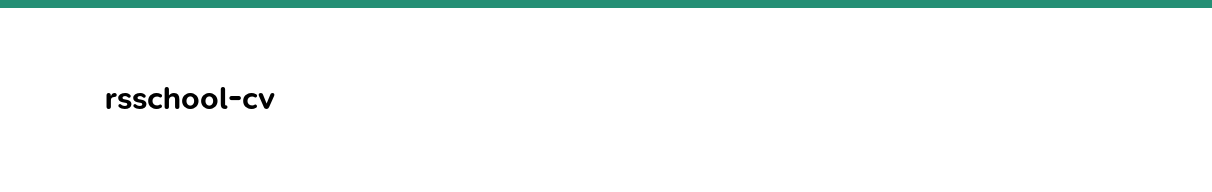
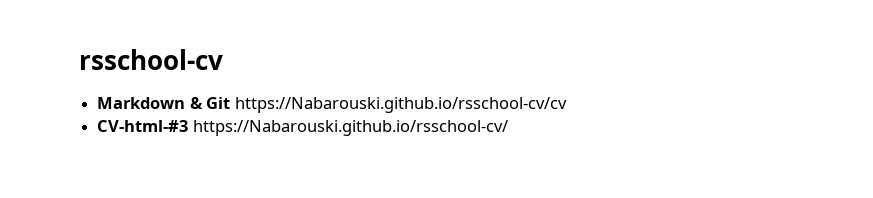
(275, 98) none -> [97,97,567,113] [97,120,508,136] // Markdown & Git https://Nabarouski.github.io/rsschool-cv/cv // CV-html-#3 https://Nabarouski.github.io/rsschool-cv/

